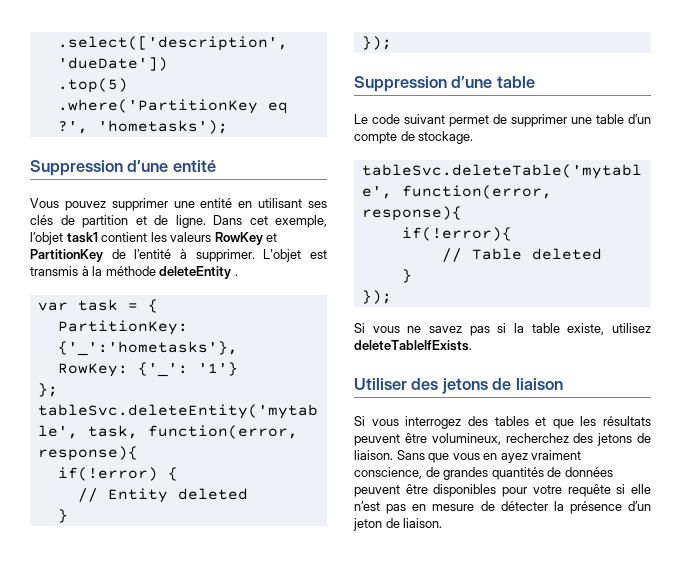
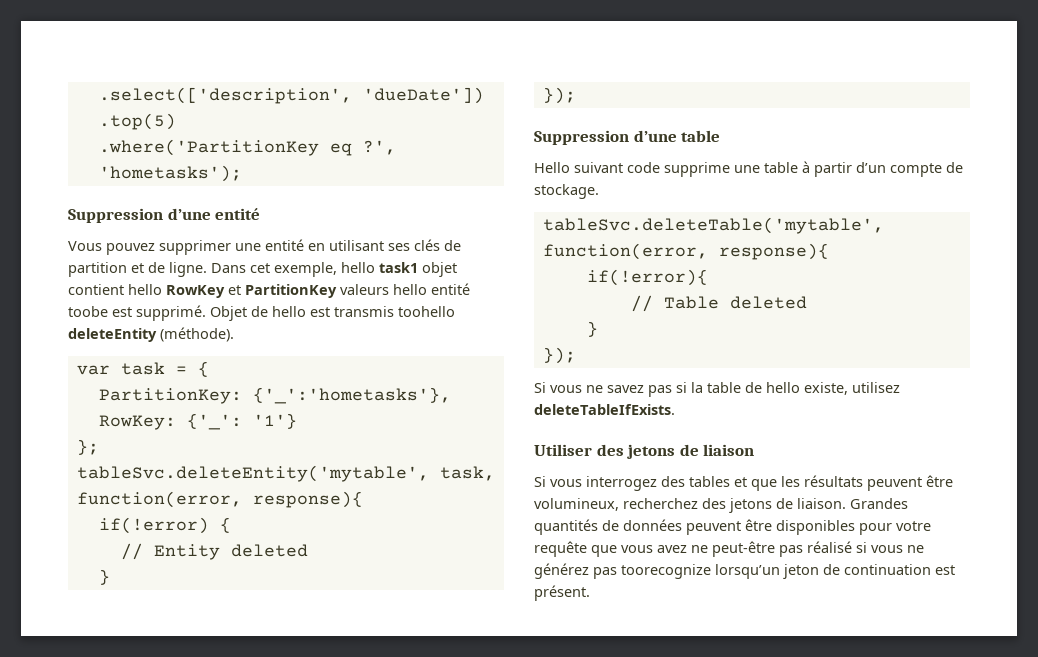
[30,232,278,245] [30,249,327,262] [30,266,238,279] l’objet task1 contient les valeurs RowKey et PartitionKey de l’entité à supprimer. L'objet est transmis à la méthode deleteEntity . -> [341,262,457,277] [68,283,470,298] [68,305,455,321] [68,327,234,342] hello task1 objet contient hello RowKey et PartitionKey valeurs hello entité toobe est supprimé. Objet de hello est transmis toohello deleteEntity (méthode).
[354,114,624,127] Le code suivant permet de supprimer une table -> [534,161,852,177] Hello suivant code supprime une table à partir
(560, 328) none -> [745,382,800,393] de hello
[396,450,582,463] [354,467,489,480] Sans que vous en ayez vraiment conscience, de grandes -> [850,498,908,509] Grandes
[616,484,651,494] [354,501,651,514] [353,518,443,531] si elle n’est pas en mesure de détecter la présence d’un jeton de liaison. -> [591,541,924,557] [534,563,955,579] [534,585,590,601] que vous avez ne peut-être pas réalisé si vous ne générez pas toorecognize lorsqu’un jeton de continuation est présent.

